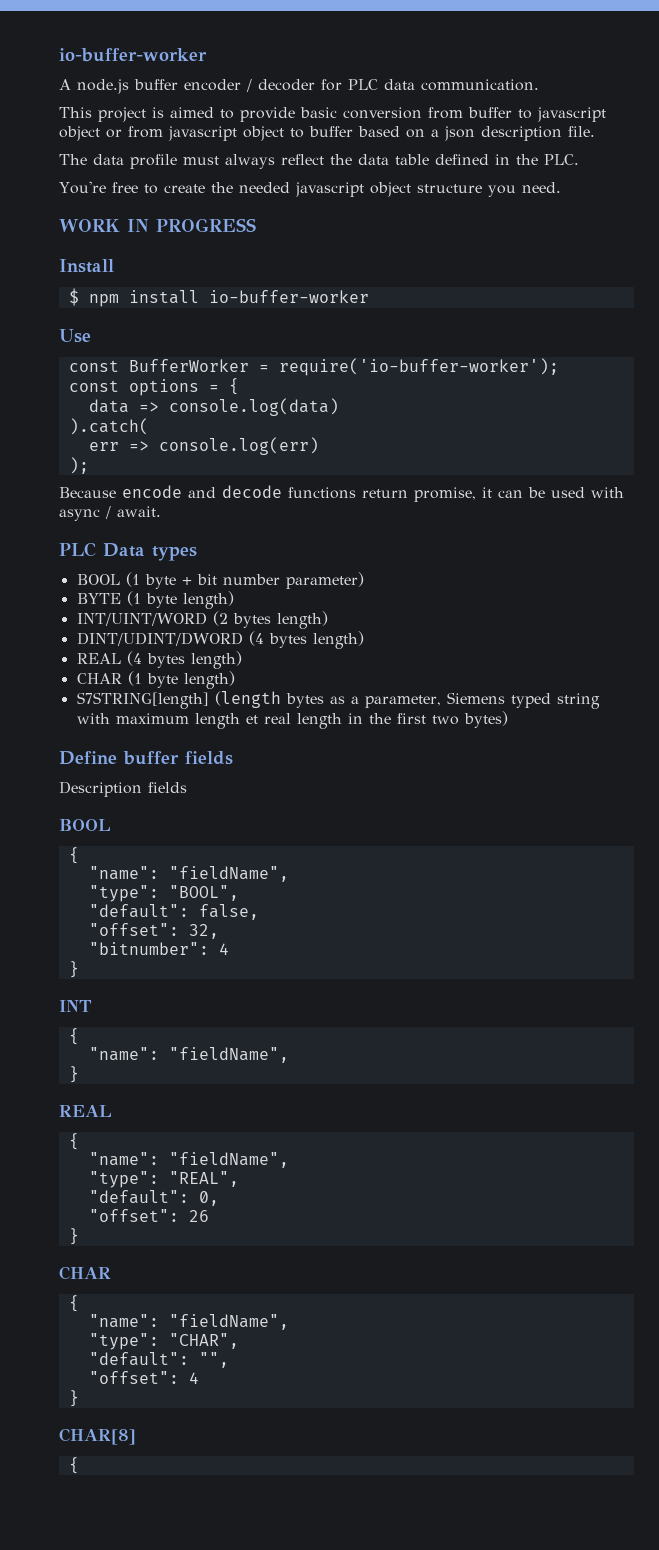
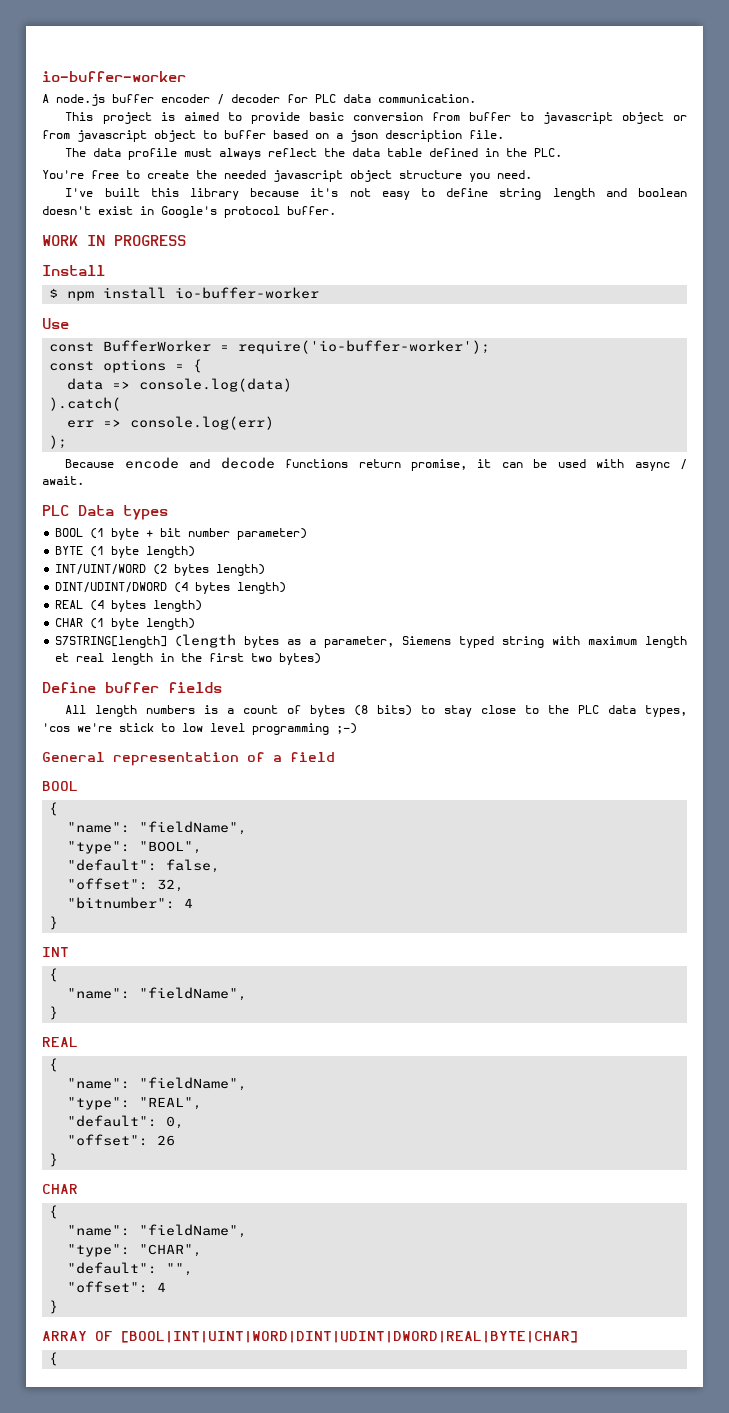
(561, 187) none -> [65,188,687,200] [42,206,336,218] // I've built this library because it's not easy to define string length and boolean doesn't exist in Google's protocol buffer.
[59,781,187,797] Description fields -> [65,705,687,717] [42,723,357,735] [42,752,335,766] All length numbers is a count of bytes (8 bits) to stay close to the PLC data types, 'cos we're stick to low level programming ;-) // General representation of a field
[59,1428,136,1445] CHAR[8] -> [42,1331,578,1343] ARRAY OF [BOOL|INT|UINT|WORD|DINT|UDINT|DWORD|REAL|BYTE|CHAR]

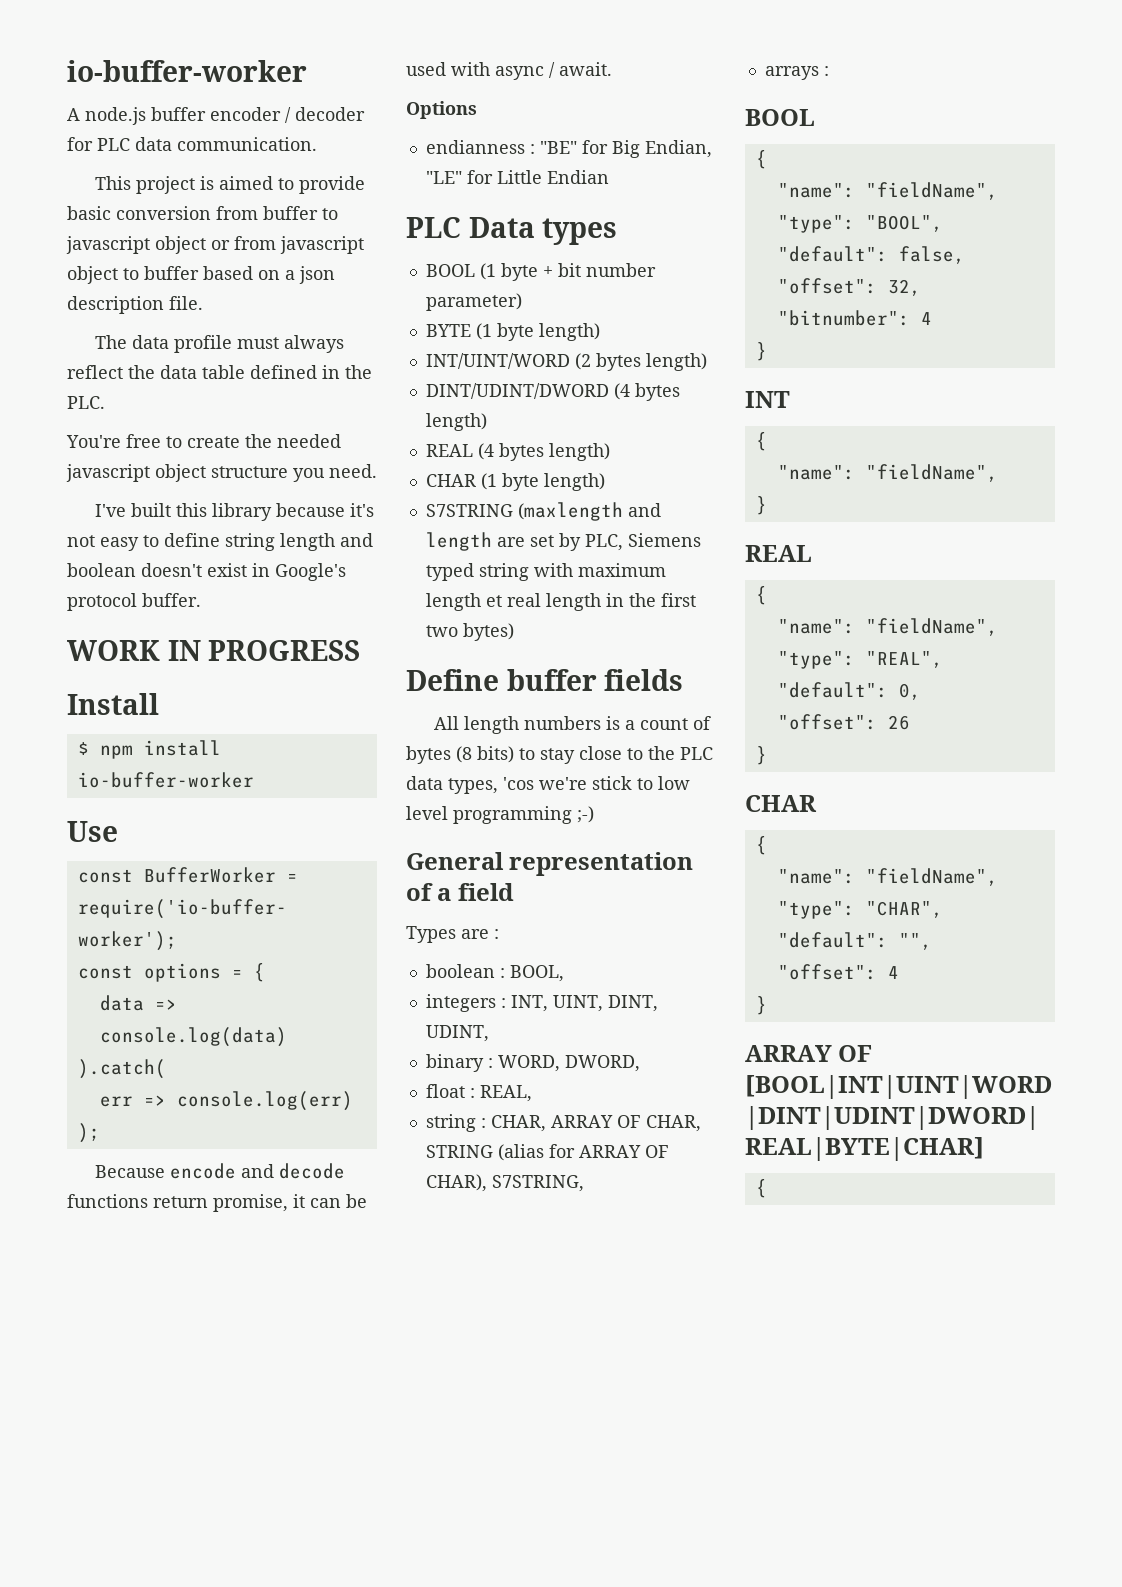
(84, 480) none -> [406,101,477,119] [425,140,712,158] [425,170,609,184] // Options // endianness : "BE" for Big Endian, "LE" for Little Endian
[55,634,395,648] S7STRING[length] (length bytes as a parameter, -> [425,502,661,521] [425,532,623,551] S7STRING (maxlength and length are set by PLC,
(335, 757) none -> [406,926,499,943] [425,964,564,982] [425,994,658,1012] [425,1025,489,1042] [425,1054,640,1072] [425,1084,532,1102] [425,1114,701,1132] [425,1144,669,1161] [425,1174,584,1192] [764,66,829,80] // Types are : // boolean : BOOL, // integers : INT, UINT, DINT, UDINT, // binary : WORD, DWORD, // float : REAL, // string : CHAR, ARRAY OF CHAR, STRING (alias for ARRAY OF CHAR), S7STRING, // arrays :

